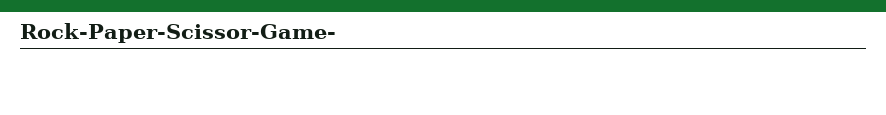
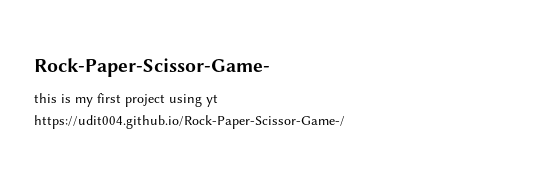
(336, 33) none -> [34,93,218,107] [34,115,345,129] // this is my first project using yt https://udit004.github.io/Rock-Paper-Scissor-Game-/

